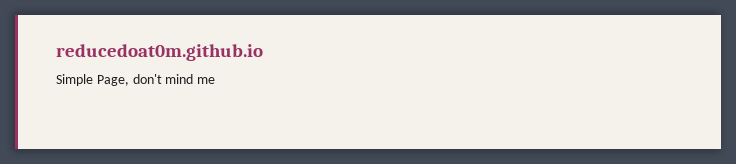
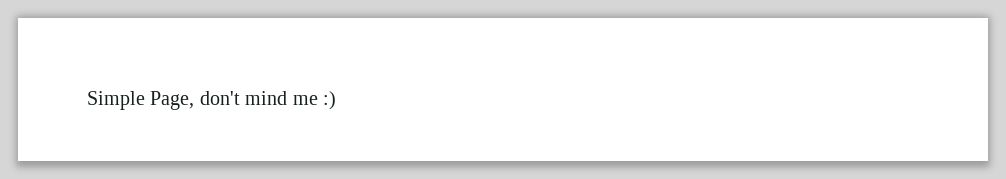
[56,44,263,61] reducedoat0m.github.io // -> (87, 100) none
(216, 80) none -> [323,91,336,110] :)

